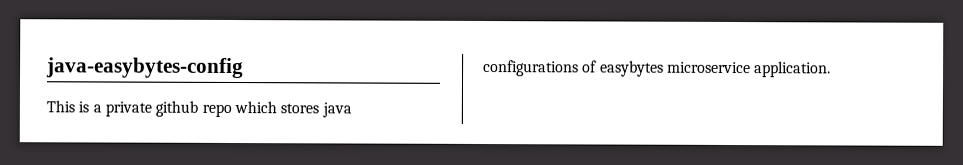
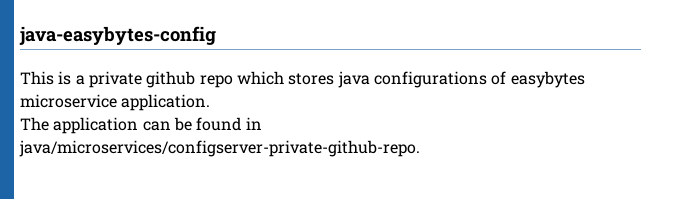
(832, 69) none -> [20,117,262,134] [19,140,420,157] // The application can be found in java/microservices/configserver-private-github-repo.

